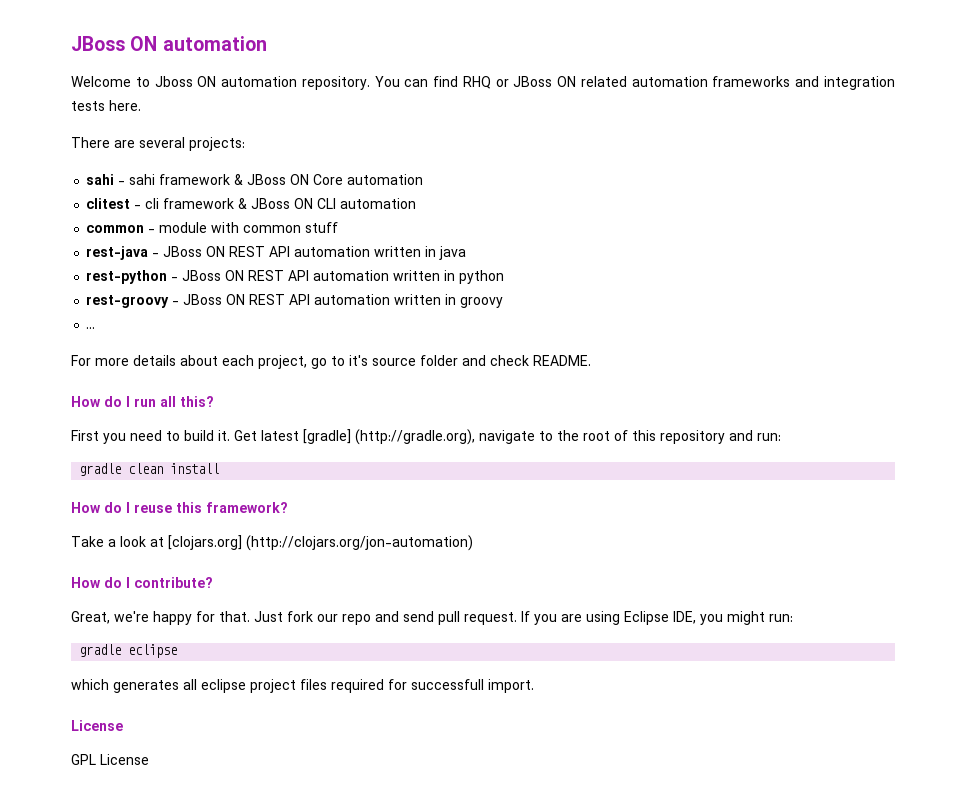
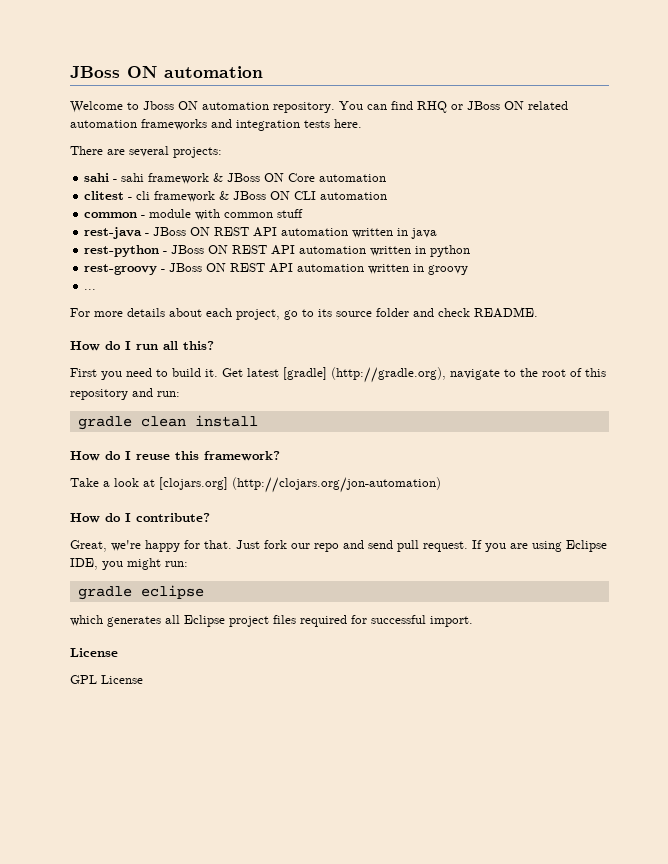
[349,355,368,366] it's -> [318,309,332,317] its
[201,679,246,693] eclipse -> [184,615,225,627] Eclipse
[411,679,484,690] successfull -> [371,615,426,624] successful

